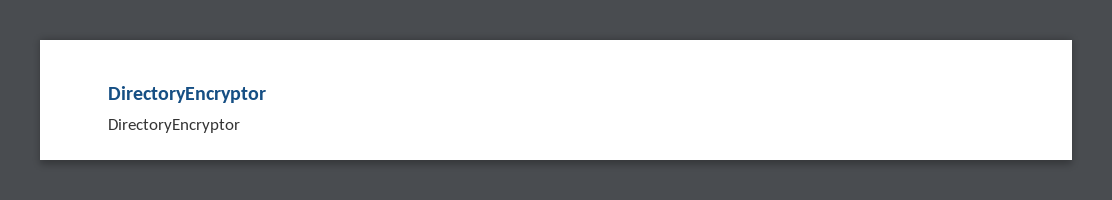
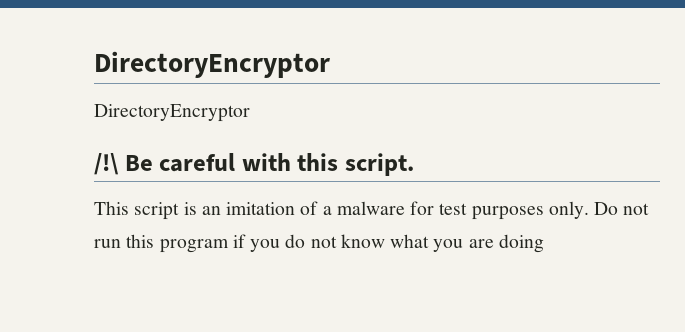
(240, 126) none -> [94,153,415,176] [94,201,650,220] [94,234,544,253] // /!\ Be careful with this script. // This script is an imitation of a malware for test purposes only. Do not run this program if you do not know what you are doing

